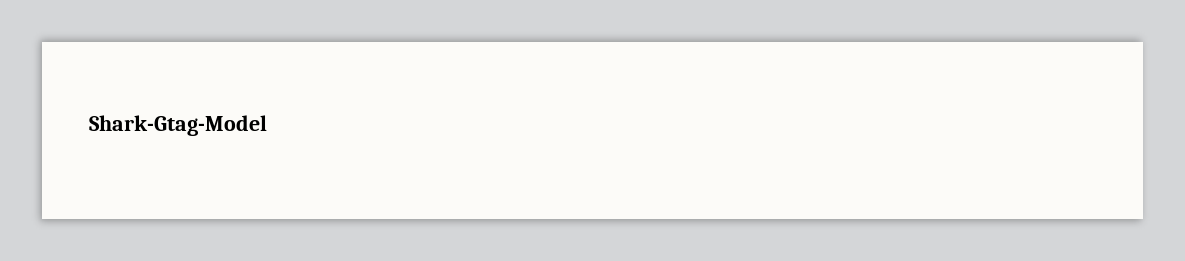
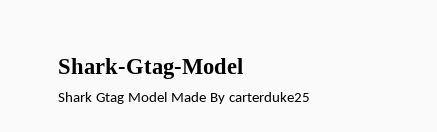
(267, 125) none -> [58,92,310,104] // Shark Gtag Model Made By carterduke25

